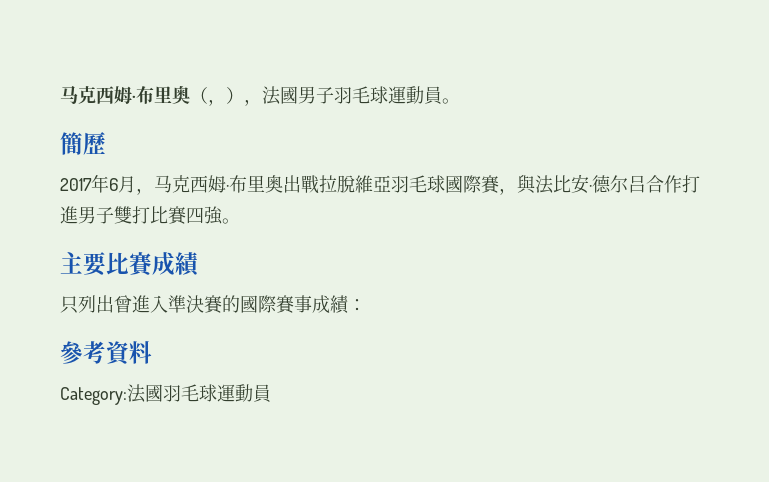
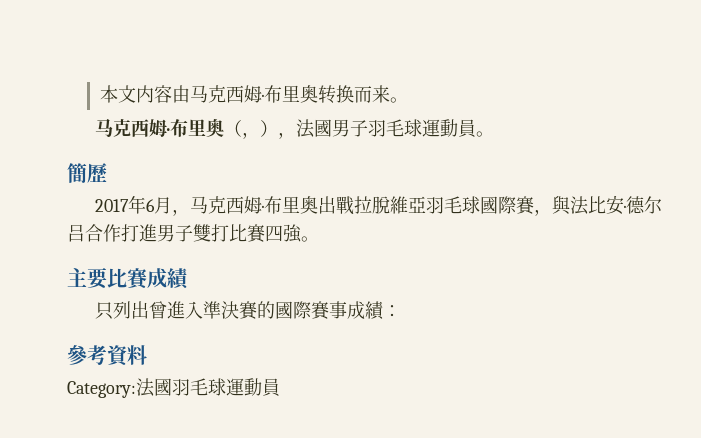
(60, 95) none -> [99,85,408,104] 本文内容由马克西姆·布里奥转换而来。 //

